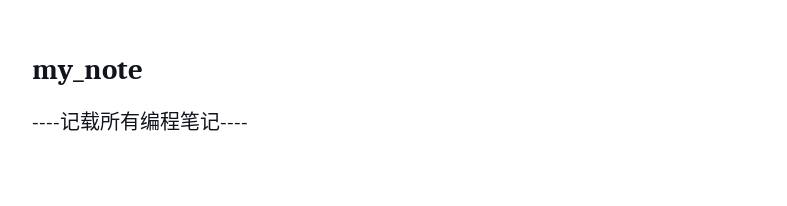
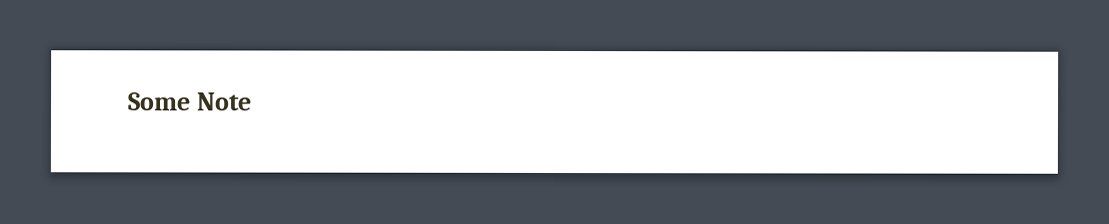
[32,62,143,85] [32,111,248,131] my_note // ----记载所有编程笔记---- -> [128,92,252,111] Some Note

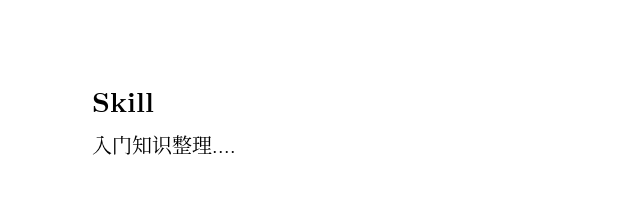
[128,92,252,111] Some Note -> [92,93,154,112] [92,135,236,156] Skill // 入门知识整理....

